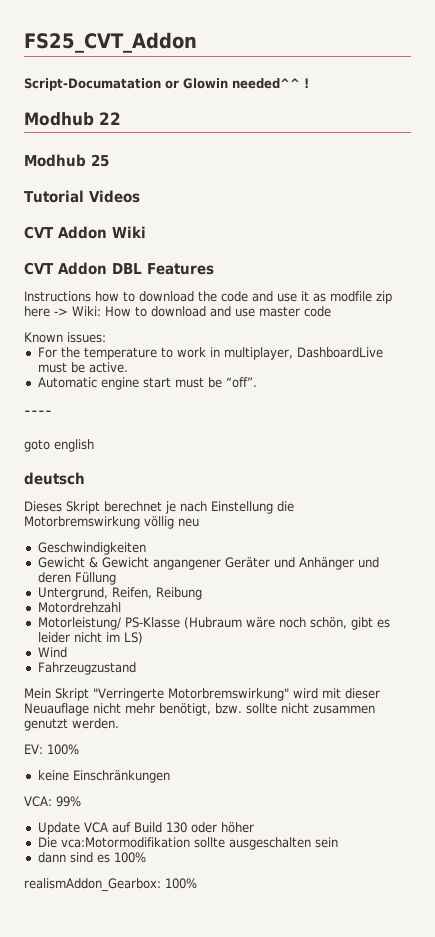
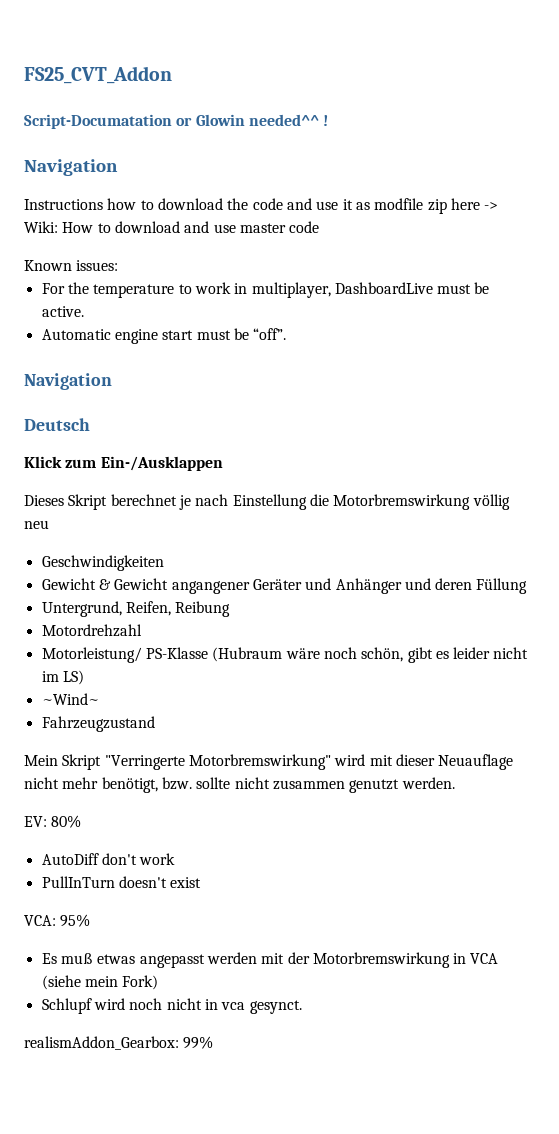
[24,112,121,126] [24,154,109,167] [24,190,140,203] [24,226,146,239] [24,262,214,275] Modhub 22 // Modhub 25 // Tutorial Videos // CVT Addon Wiki // CVT Addon DBL Features -> [24,159,118,176] Navigation
[24,410,52,422] [24,439,94,452] [24,472,85,485] ¯¯¯¯ // goto english // deutsch -> [24,373,112,390] [24,418,90,431] [24,456,223,471] Navigation // Deutsch // Klick zum Ein-/Ausklappen
[37,647,67,658] Wind -> [41,693,99,705] ~Wind~
[46,744,79,755] [37,770,170,783] [24,796,81,807] [37,822,254,835] [37,837,338,850] [37,852,146,863] 100% // keine Einschränkungen // VCA: 99% // Update VCA auf Build 130 oder höher // Die vca:Motormodifikation sollte ausgeschalten sein // dann sind es 100% -> [51,815,82,828] [41,853,176,865] [41,876,202,888] [24,914,91,927] [41,952,499,968] [41,975,159,990] [41,998,302,1014] 80% // AutoDiff don't work // PullInTurn doesn't exist // VCA: 95% // Es muß etwas angepasst werden mit der Motorbremswirkung in VCA (siehe mein Fork) // Schlupf wird noch nicht in vca gesynct.
[165,878,197,889] 100% -> [183,1036,214,1049] 99%

